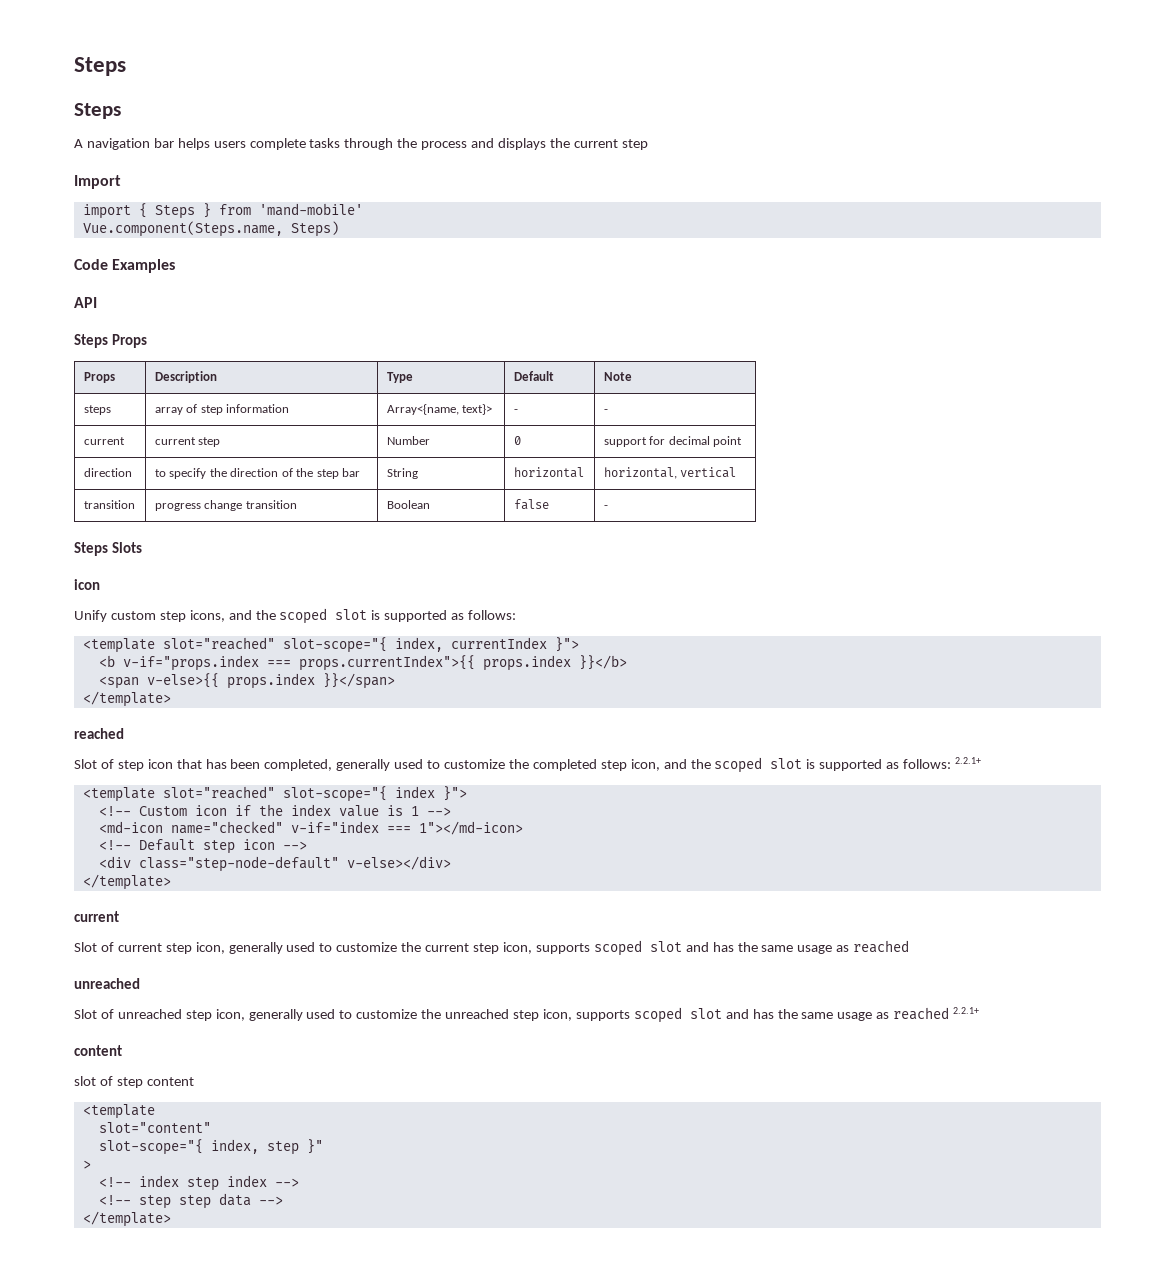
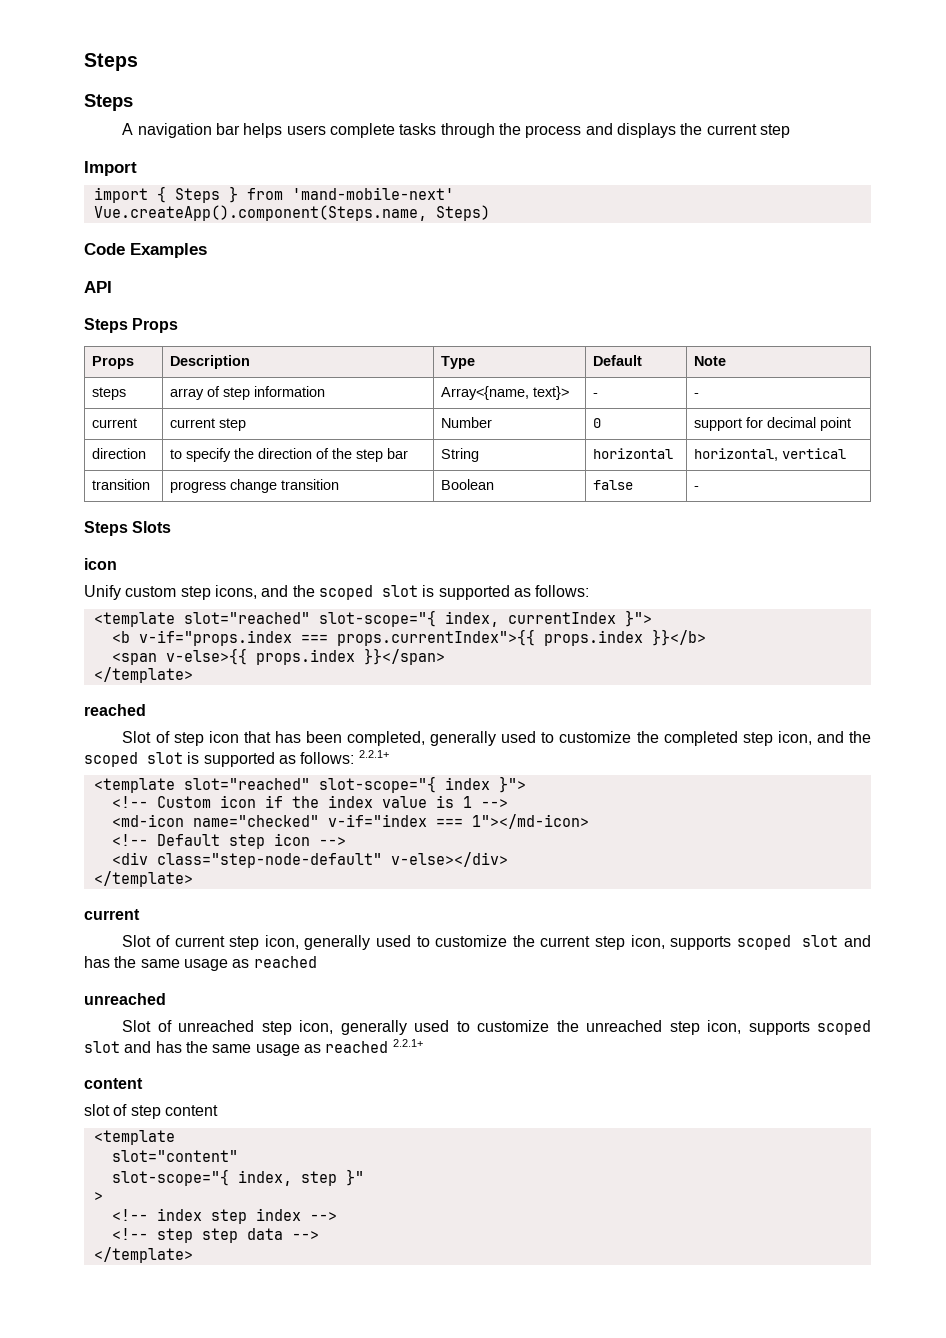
[258,203,363,216] [82,221,283,237] 'mand-mobile' // Vue.component(Steps.name, -> [291,187,454,200] [93,205,427,221] 'mand-mobile-next' // Vue.createApp().component(Steps.name,

